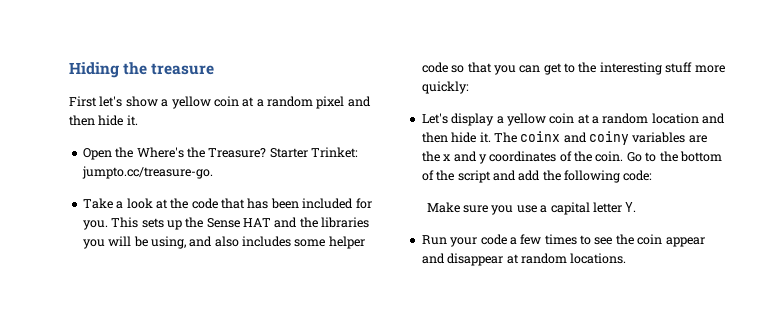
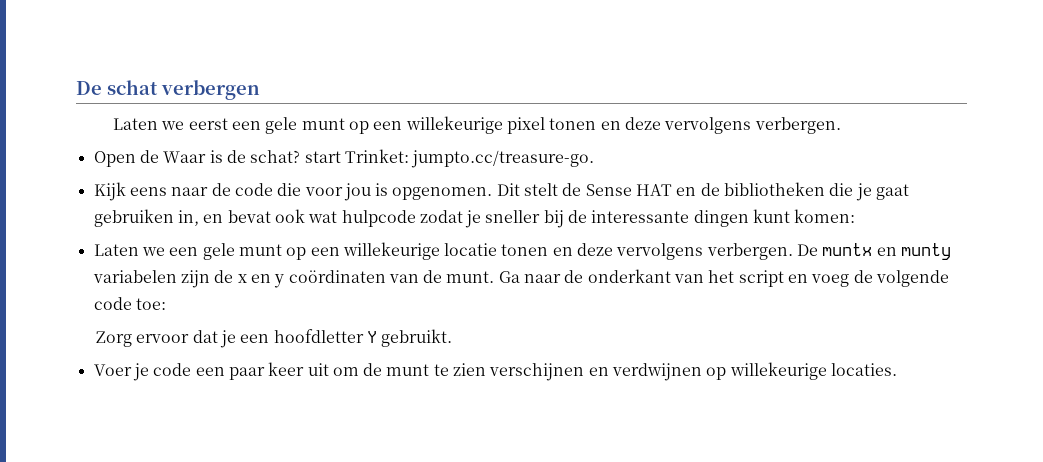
[69,62,215,78] [69,96,371,109] [69,115,138,126] [82,147,358,160] [81,166,213,179] [82,198,372,209] [82,217,370,230] [82,236,365,249] [421,62,725,75] [421,81,469,94] [421,113,726,126] [421,131,707,145] [421,151,722,164] [421,170,653,183] [426,202,637,215] [421,234,705,247] [421,253,627,266] Hiding the treasure // First let's show a yellow coin at a random pixel and then hide it. // Open the Where's the Treasure? Starter Trinket: jumpto.cc/treasure-go. // Take a look at the code that has been included for you. This sets up the Sense HAT and the libraries you will be using, and also includes some helper code so that you can get to the interesting stuff more quickly: // Let's display a yellow coin at a random location and then hide it. The coinx and coiny variables are the x and y coordinates of the coin. Go to the bottom of the script and add the following code: // Make sure you use a capital letter Y. // Run your code a few times to see the coin appear and disappear at random locations. -> [76,80,260,100] [113,116,841,134] [93,149,595,168] [93,182,910,201] [93,209,856,228] [93,242,952,260] [92,269,950,288] [93,297,166,310] [96,329,453,348] [93,362,898,381] De schat verbergen // Laten we eerst een gele munt op een willekeurige pixel tonen en deze vervolgens verbergen. // Open de Waar is de schat? start Trinket: jumpto.cc/treasure-go. // Kijk eens naar de code die voor jou is opgenomen. Dit stelt de Sense HAT en de bibliotheken die je gaat gebruiken in, en bevat ook wat hulpcode zodat je sneller bij de interessante dingen kunt komen: // Laten we een gele munt op een willekeurige locatie tonen en deze vervolgens verbergen. De muntx en munty variabelen zijn de x en y coördinaten van de munt. Ga naar de onderkant van het script en voeg de volgende code toe: // Zorg ervoor dat je een hoofdletter Y gebruikt. // Voer je code een paar keer uit om de munt te zien verschijnen en verdwijnen op willekeurige locaties.

